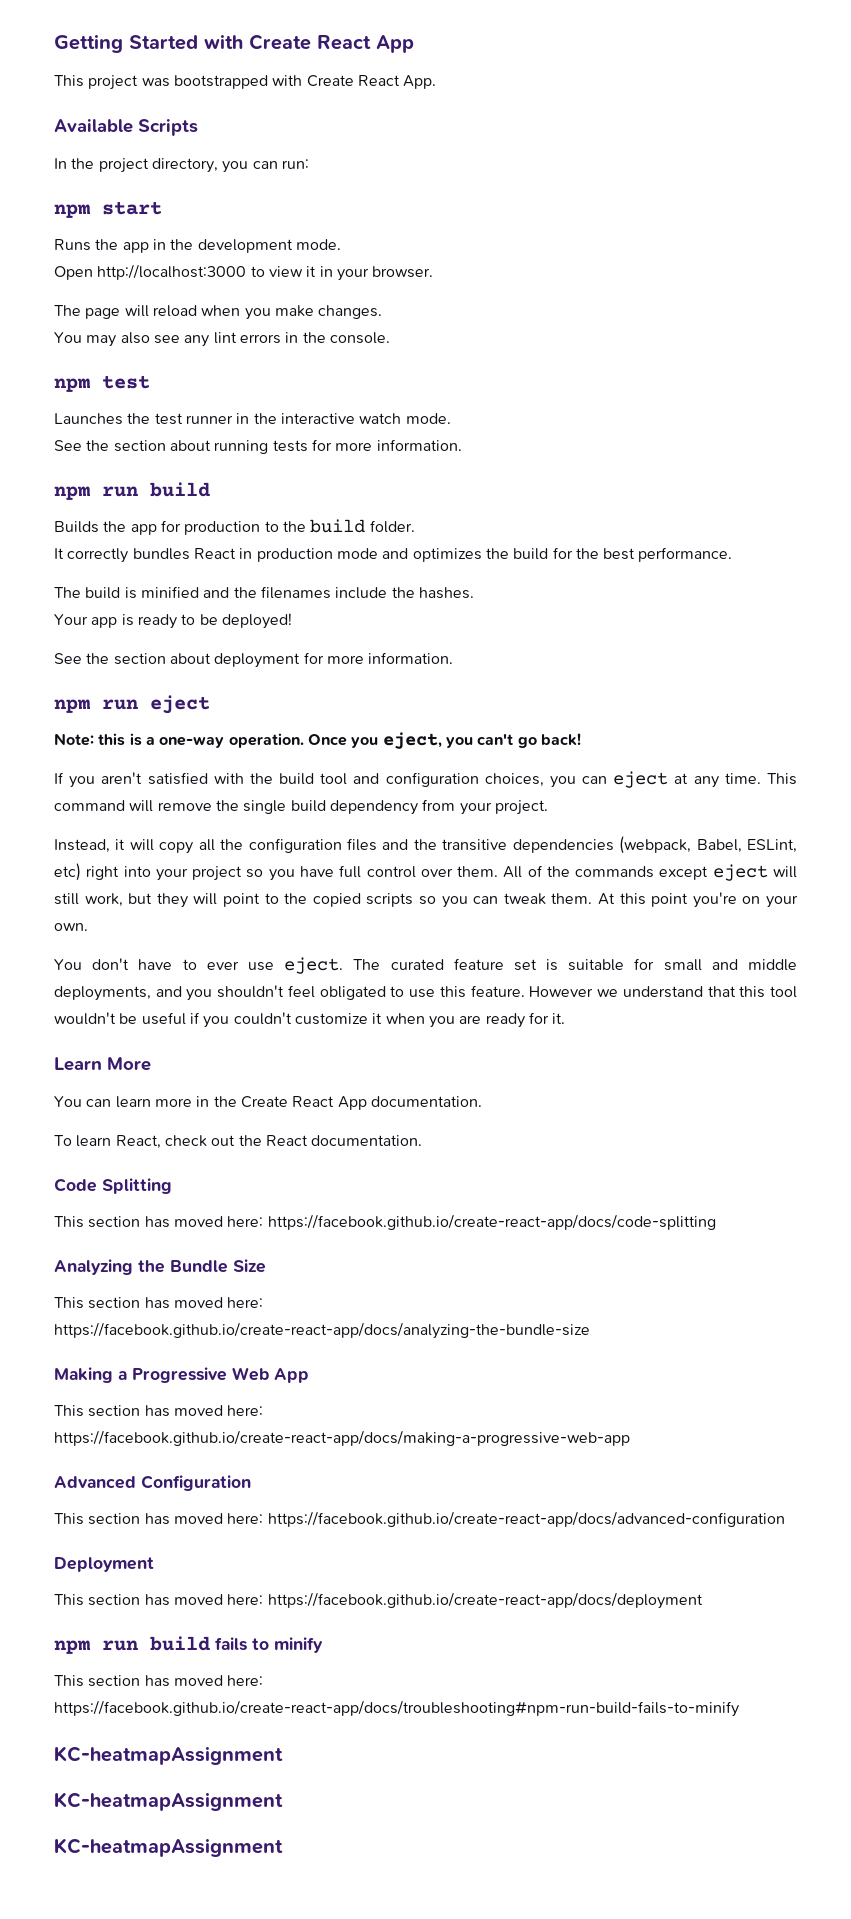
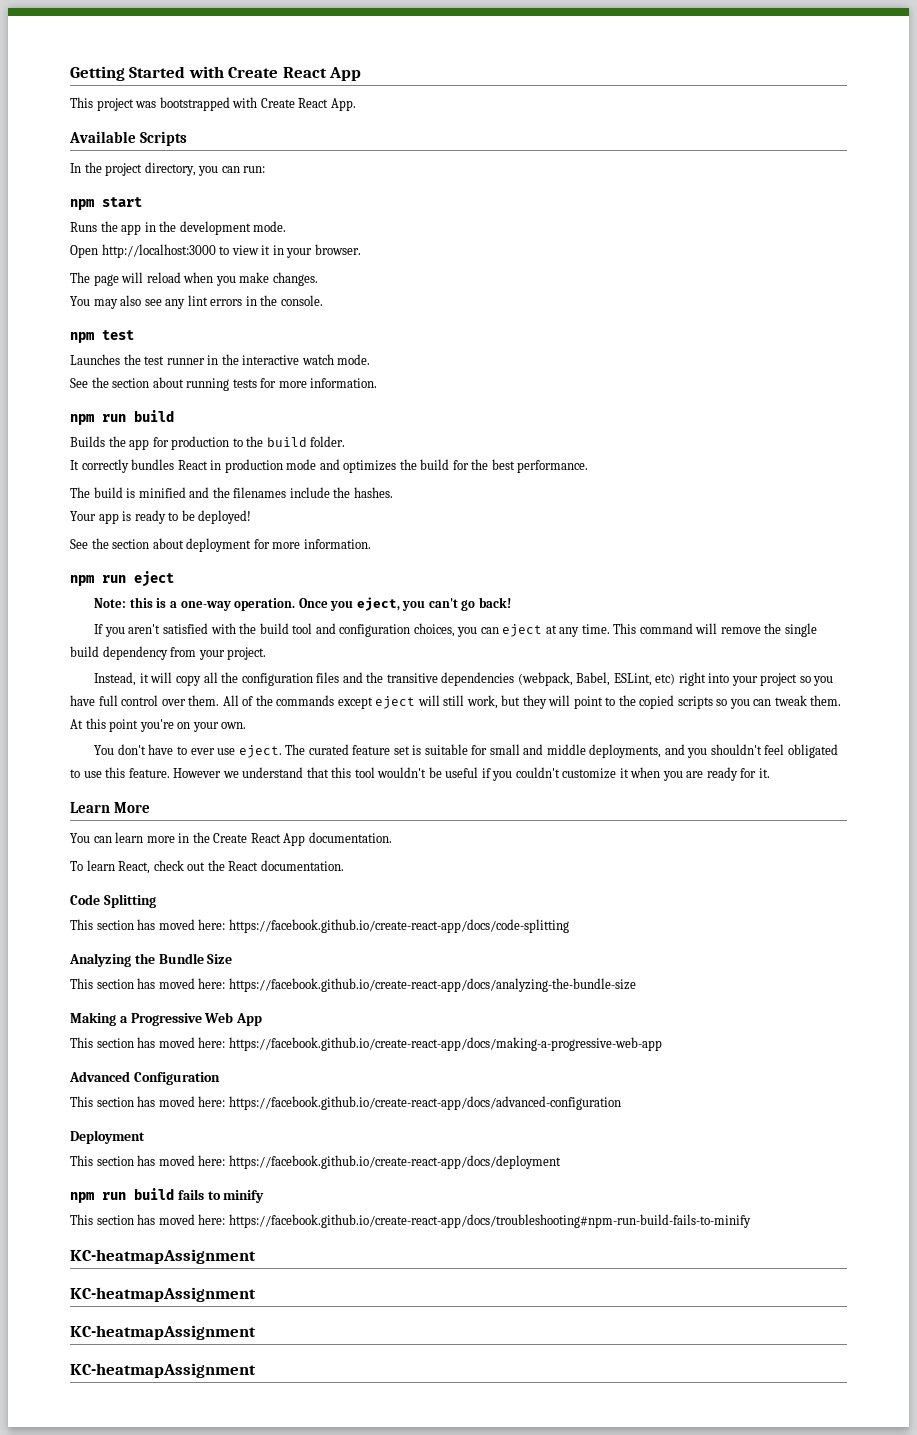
(283, 1847) none -> [70,1363,256,1378] // KC-heatmapAssignment

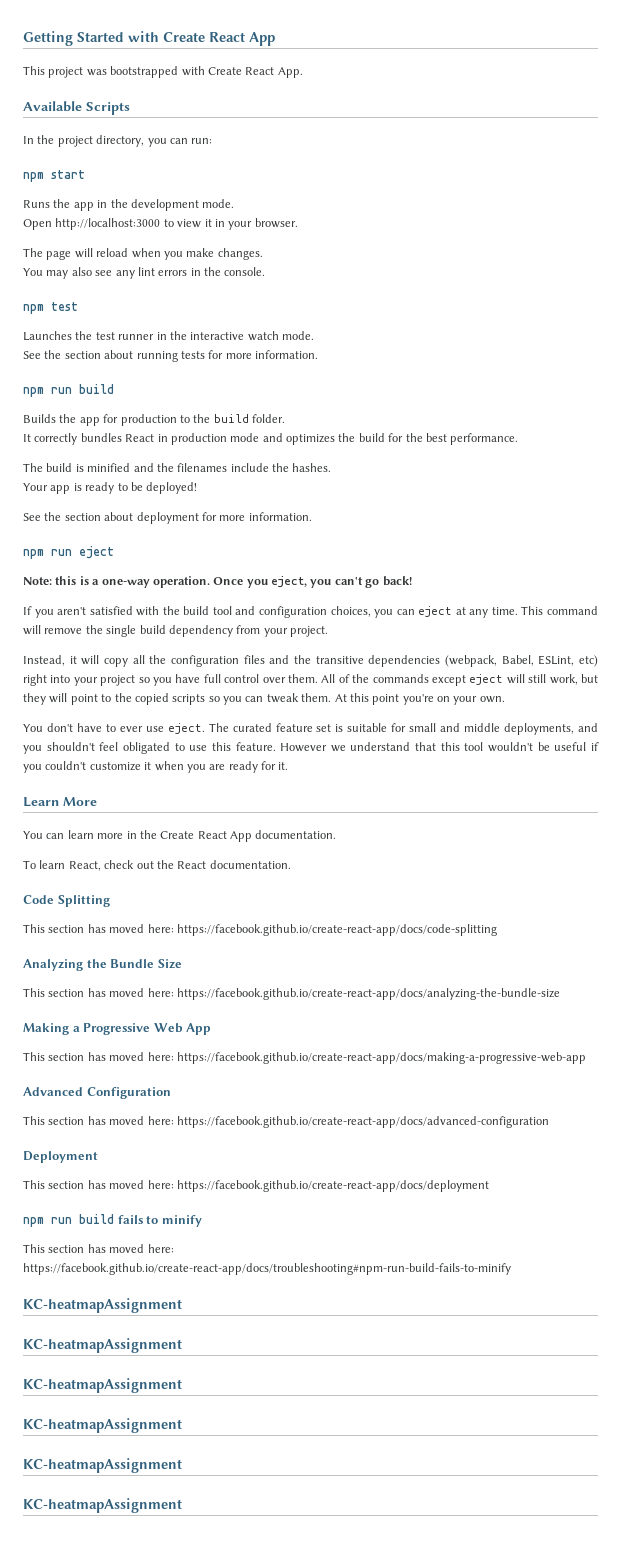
(256, 1370) none -> [23,1458,182,1473] [23,1498,182,1513] // KC-heatmapAssignment // KC-heatmapAssignment

